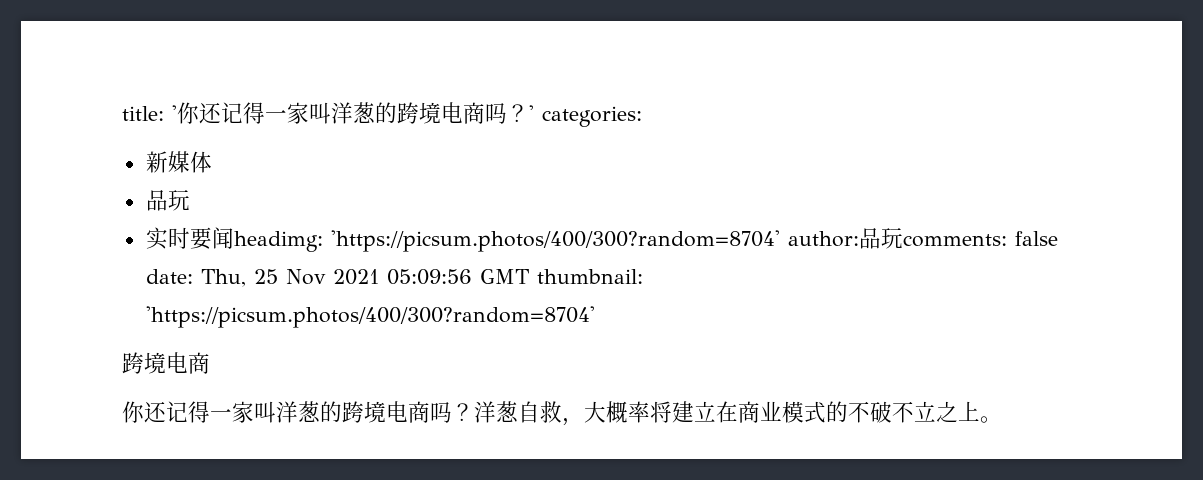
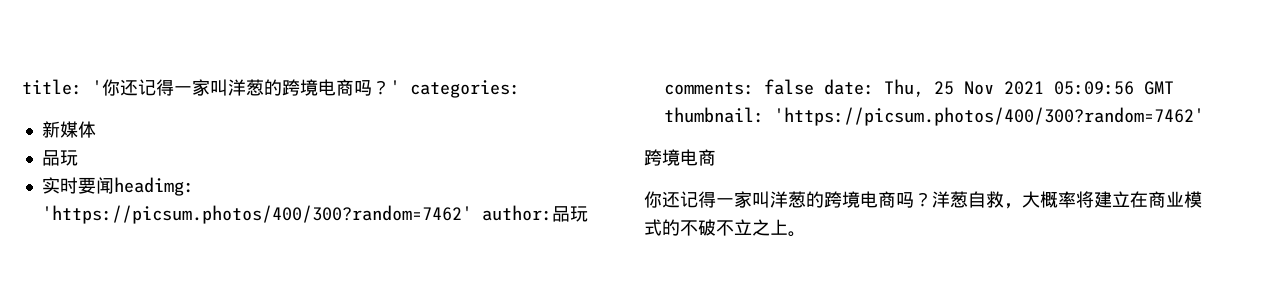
[330,230,780,252] 'https://picsum.photos/400/300?random=8704' -> [41,205,472,224] 'https://picsum.photos/400/300?random=7462'
[145,306,595,328] 'https://picsum.photos/400/300?random=8704' -> [773,107,1204,126] 'https://picsum.photos/400/300?random=7462'

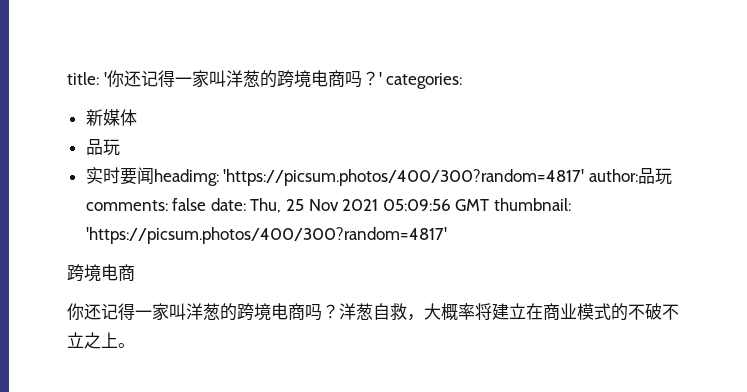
[41,205,472,224] 'https://picsum.photos/400/300?random=7462' -> [223,169,585,186] 'https://picsum.photos/400/300?random=4817'
[773,107,1204,126] 'https://picsum.photos/400/300?random=7462' -> [85,227,447,244] 'https://picsum.photos/400/300?random=4817'

